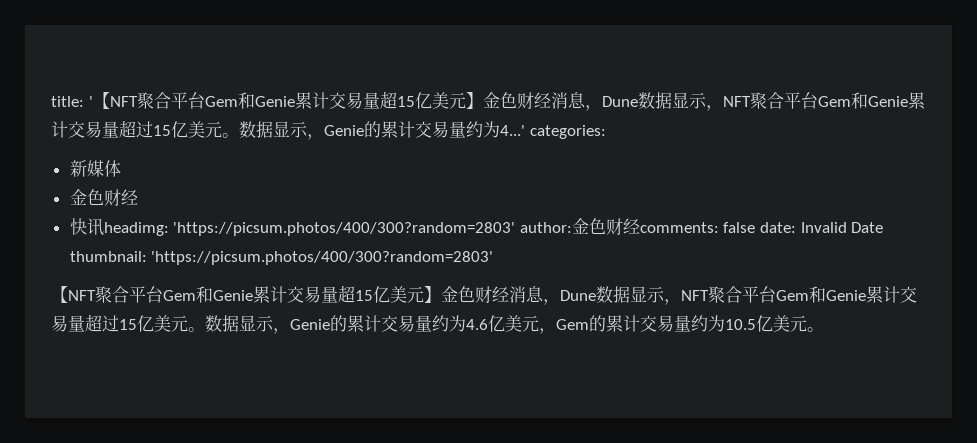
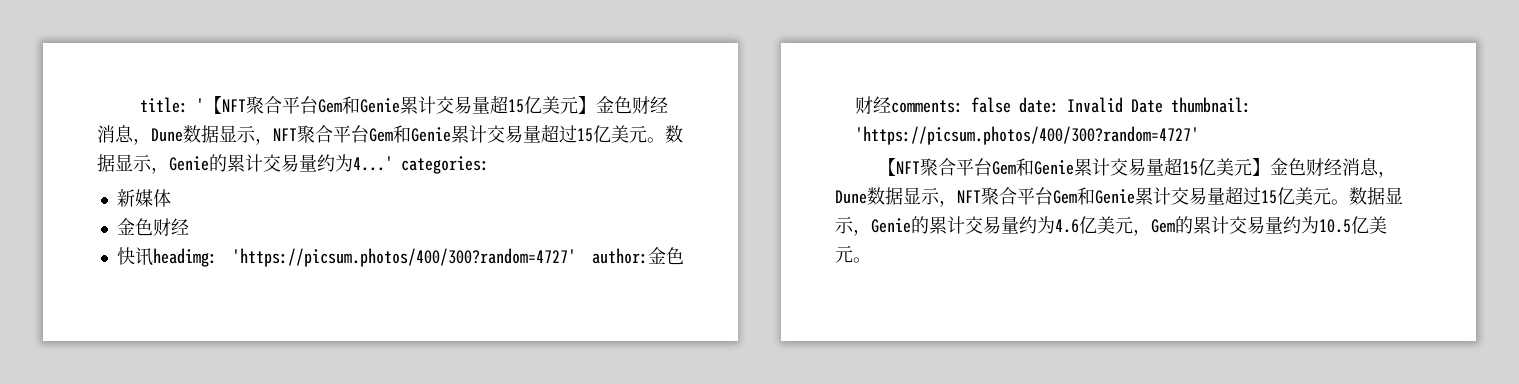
[173,222,516,236] 'https://picsum.photos/400/300?random=2803' -> [232,248,577,267] 'https://picsum.photos/400/300?random=4727'
[151,251,494,265] 'https://picsum.photos/400/300?random=2803' -> [854,126,1199,145] 'https://picsum.photos/400/300?random=4727'

